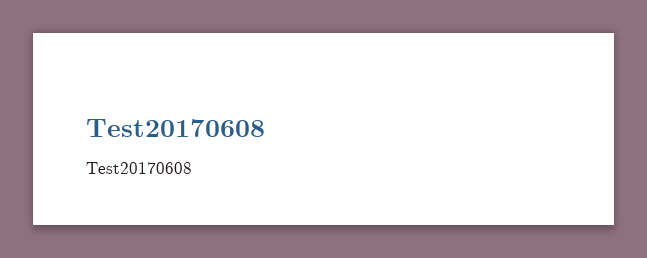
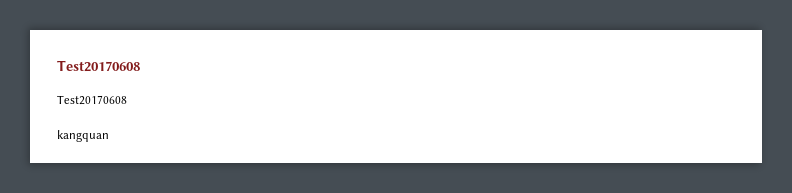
(192, 168) none -> [57,130,109,142] // kangquan

